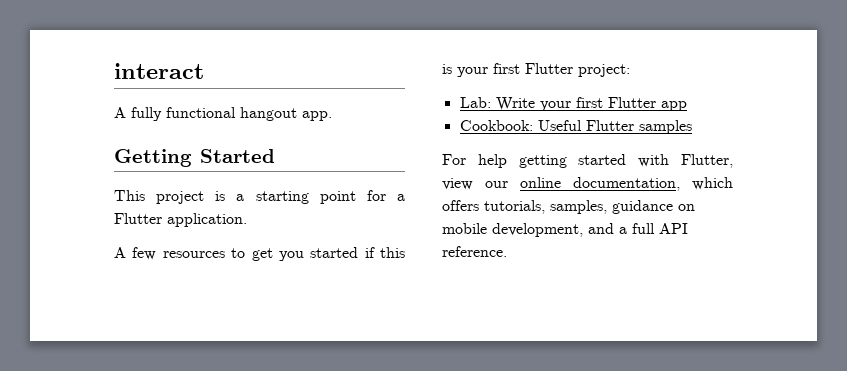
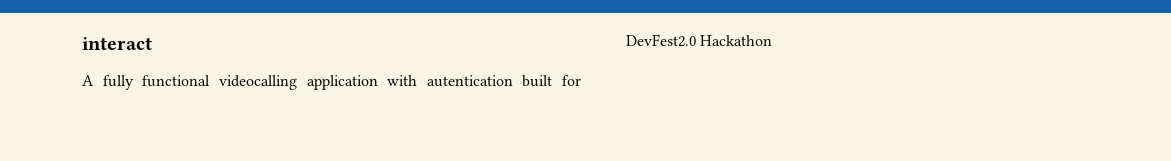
[240,107,332,121] [114,149,275,167] [114,190,405,204] [114,213,247,227] [114,247,405,261] [442,63,630,77] [459,97,687,111] [459,120,692,134] [442,154,733,168] [442,177,733,191] [442,200,695,214] [442,223,688,237] [442,246,507,257] hangout app. // Getting Started // This project is a starting point for a Flutter application. // A few resources to get you started if this is your first Flutter project: // Lab: Write your first Flutter app // Cookbook: Useful Flutter samples // For help getting started with Flutter, view our online documentation, which offers tutorials, samples, guidance on mobile development, and a full API reference. -> [218,75,581,90] [626,34,773,47] videocalling application with autentication built for DevFest2.0 Hackathon

